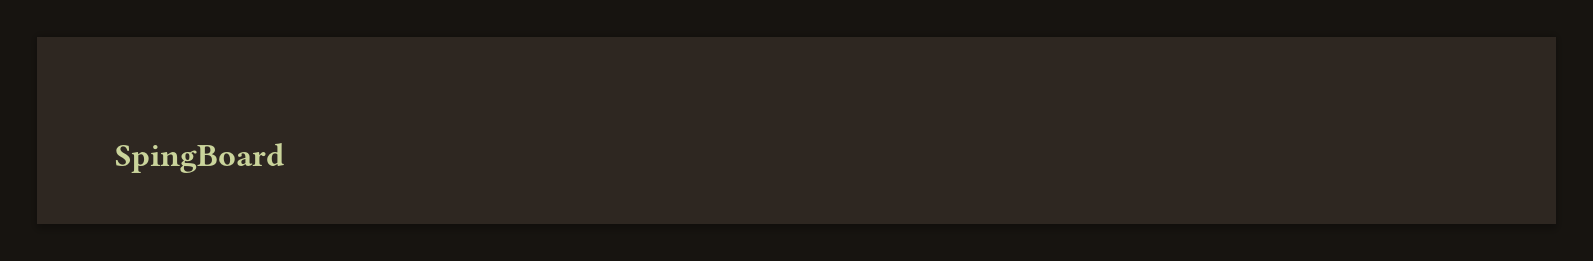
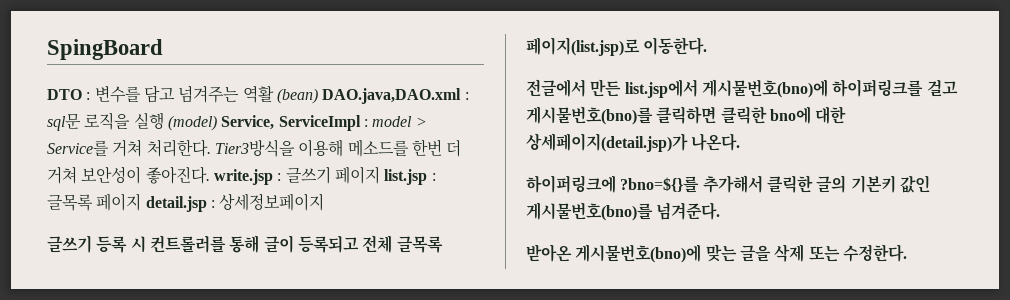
(284, 158) none -> [47,85,469,104] [47,112,427,131] [47,139,462,157] [47,166,436,185] [47,193,325,212] [47,235,443,253] [526,37,708,56] [526,79,958,98] [526,106,847,125] [526,133,741,152] [526,175,930,193] [526,202,721,221] [526,244,907,263] // DTO : 변수를 담고 넘겨주는 역활 (bean) DAO.java,DAO.xml : sql문 로직을 실행 (model) Service, ServiceImpl : model > Service를 거쳐 처리한다. Tier3방식을 이용해 메소드를 한번 더 거쳐 보안성이 좋아진다. write.jsp : 글쓰기 페이지 list.jsp : 글목록 페이지 detail.jsp : 상세정보페이지 // 글쓰기 등록 시 컨트롤러를 통해 글이 등록되고 전체 글목록 페이지(list.jsp)로 이동한다. // 전글에서 만든 list.jsp에서 게시물번호(bno)에 하이퍼링크를 걸고 게시물번호(bno)를 클릭하면 클릭한 bno에 대한 상세페이지(detail.jsp)가 나온다. // 하이퍼링크에 ?bno=${}를 추가해서 클릭한 글의 기본키 값인 게시물번호(bno)를 넘겨준다. // 받아온 게시물번호(bno)에 맞는 글을 삭제 또는 수정한다.

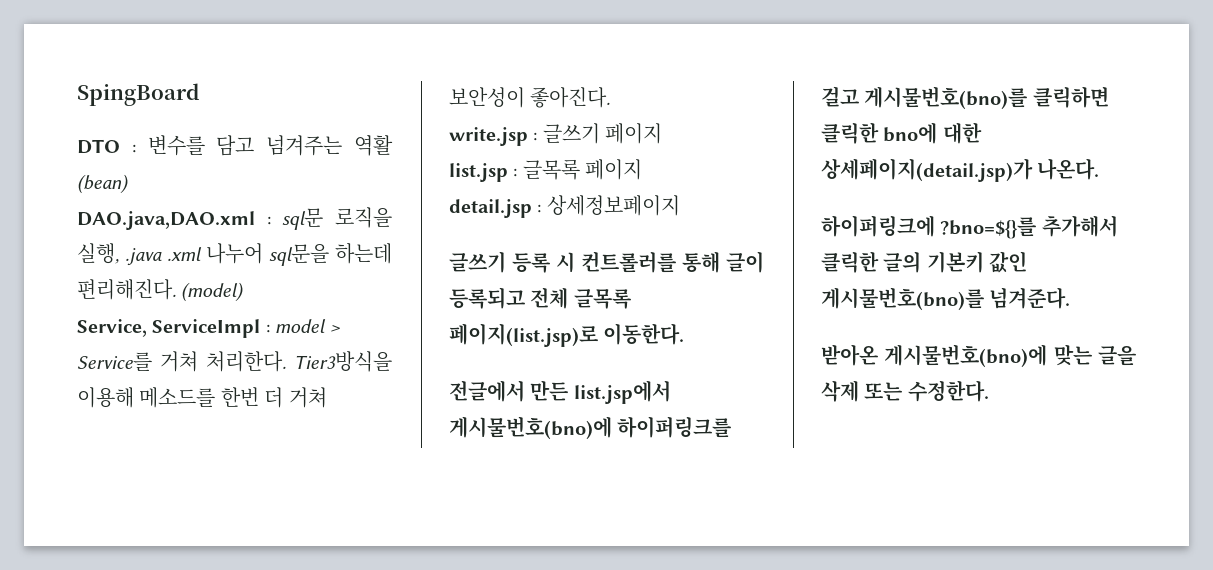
(318, 96) none -> (129, 184) //
[133,112,164,129] 실행 -> [77,243,392,266] [77,279,176,300] 실행, .java .xml 나누어 sql문을 하는데 편리해진다.
(217, 123) none -> (245, 292) //
(210, 175) none -> (611, 97) //
(380, 175) none -> (663, 133) //
(142, 202) none -> (643, 169) //

